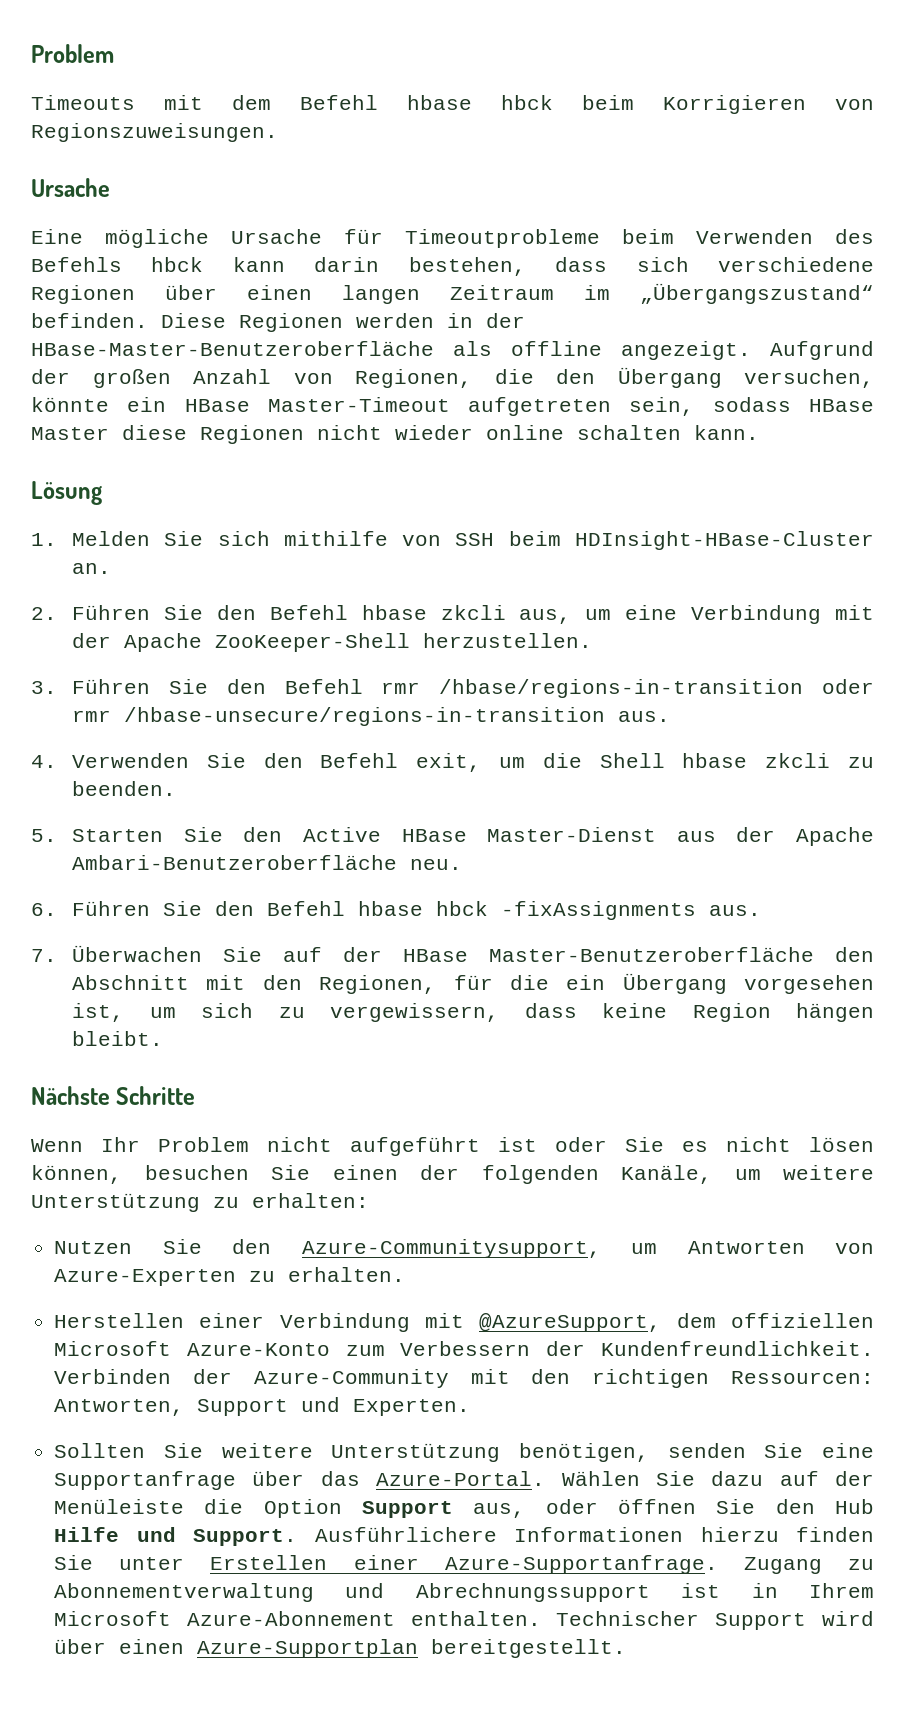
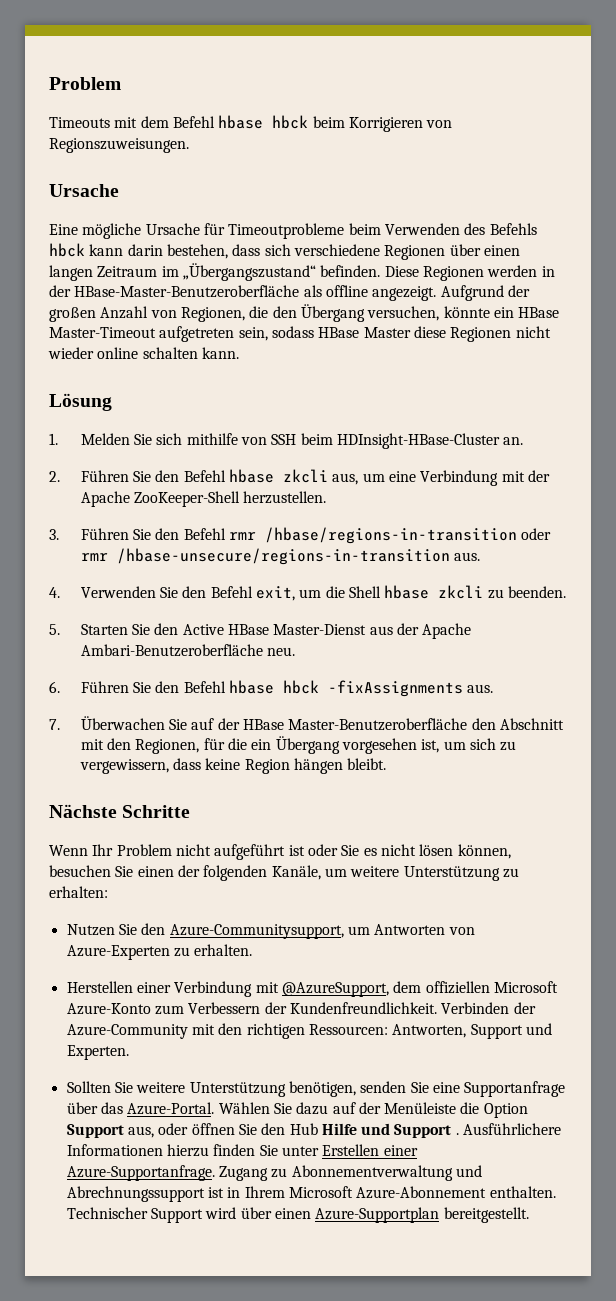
[193,1529,298,1546] Support. -> [394,1124,459,1138] Support .

